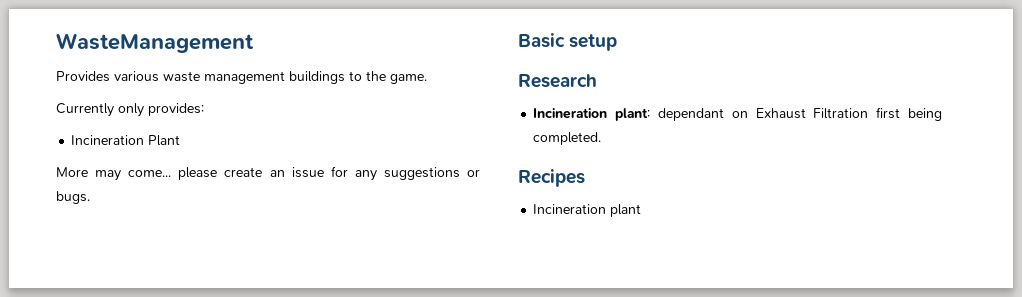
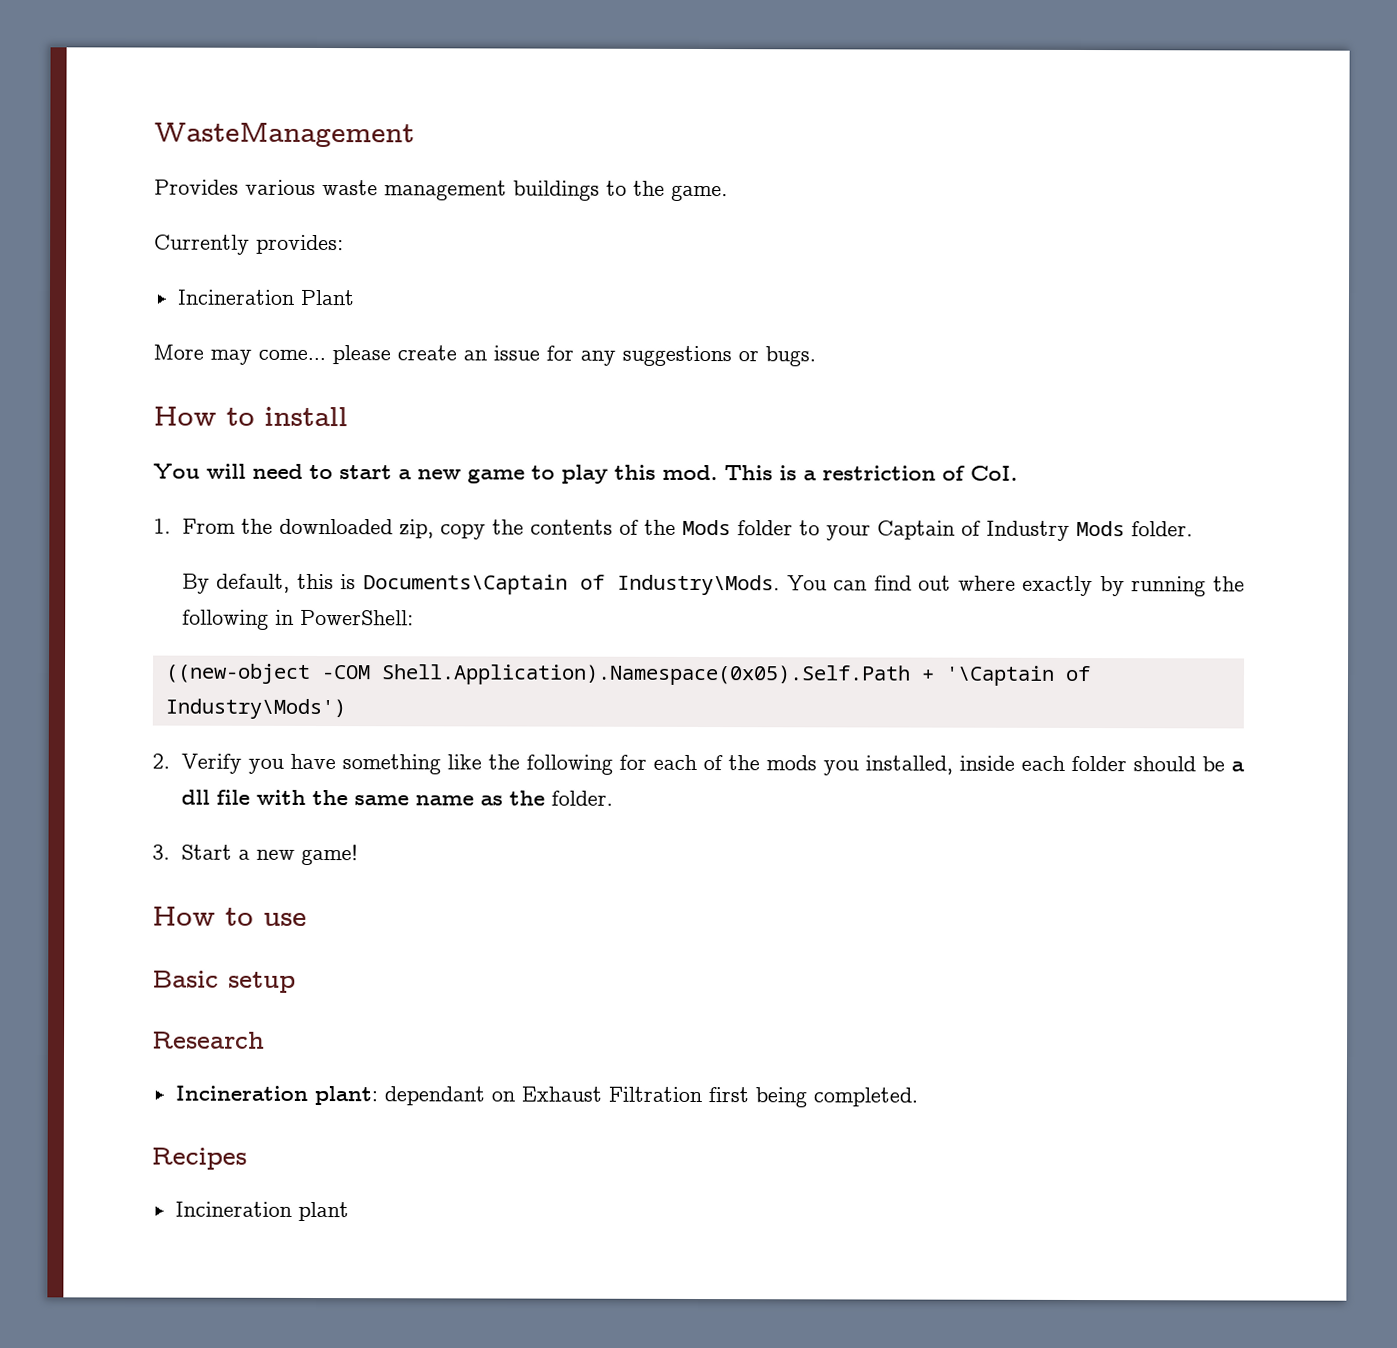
[118,103,144,117] only -> (250, 244) none
(90, 197) none -> [153,406,348,427] [153,463,1018,484] [153,518,1193,541] [181,573,1245,597] [181,609,414,630] [164,663,1091,686] [164,698,346,720] [152,753,1246,776] [180,789,613,806] [152,843,358,866] [152,906,307,926] // How to install // You will need to start a new game to play this mod. This is a restriction of CoI. // 1. From the downloaded zip, copy the contents of the Mods folder to your Captain of Industry Mods folder. // By default, this is Documents\Captain of Industry\Mods. You can find out where exactly by running the following in PowerShell: // ((new-object -COM Shell.Application).Namespace(0x05).Self.Path + '\Captain of Industry\Mods') // 2. Verify you have something like the following for each of the mods you installed, inside each folder should be a dll file with the same name as the folder. // 3. Start a new game! // How to use

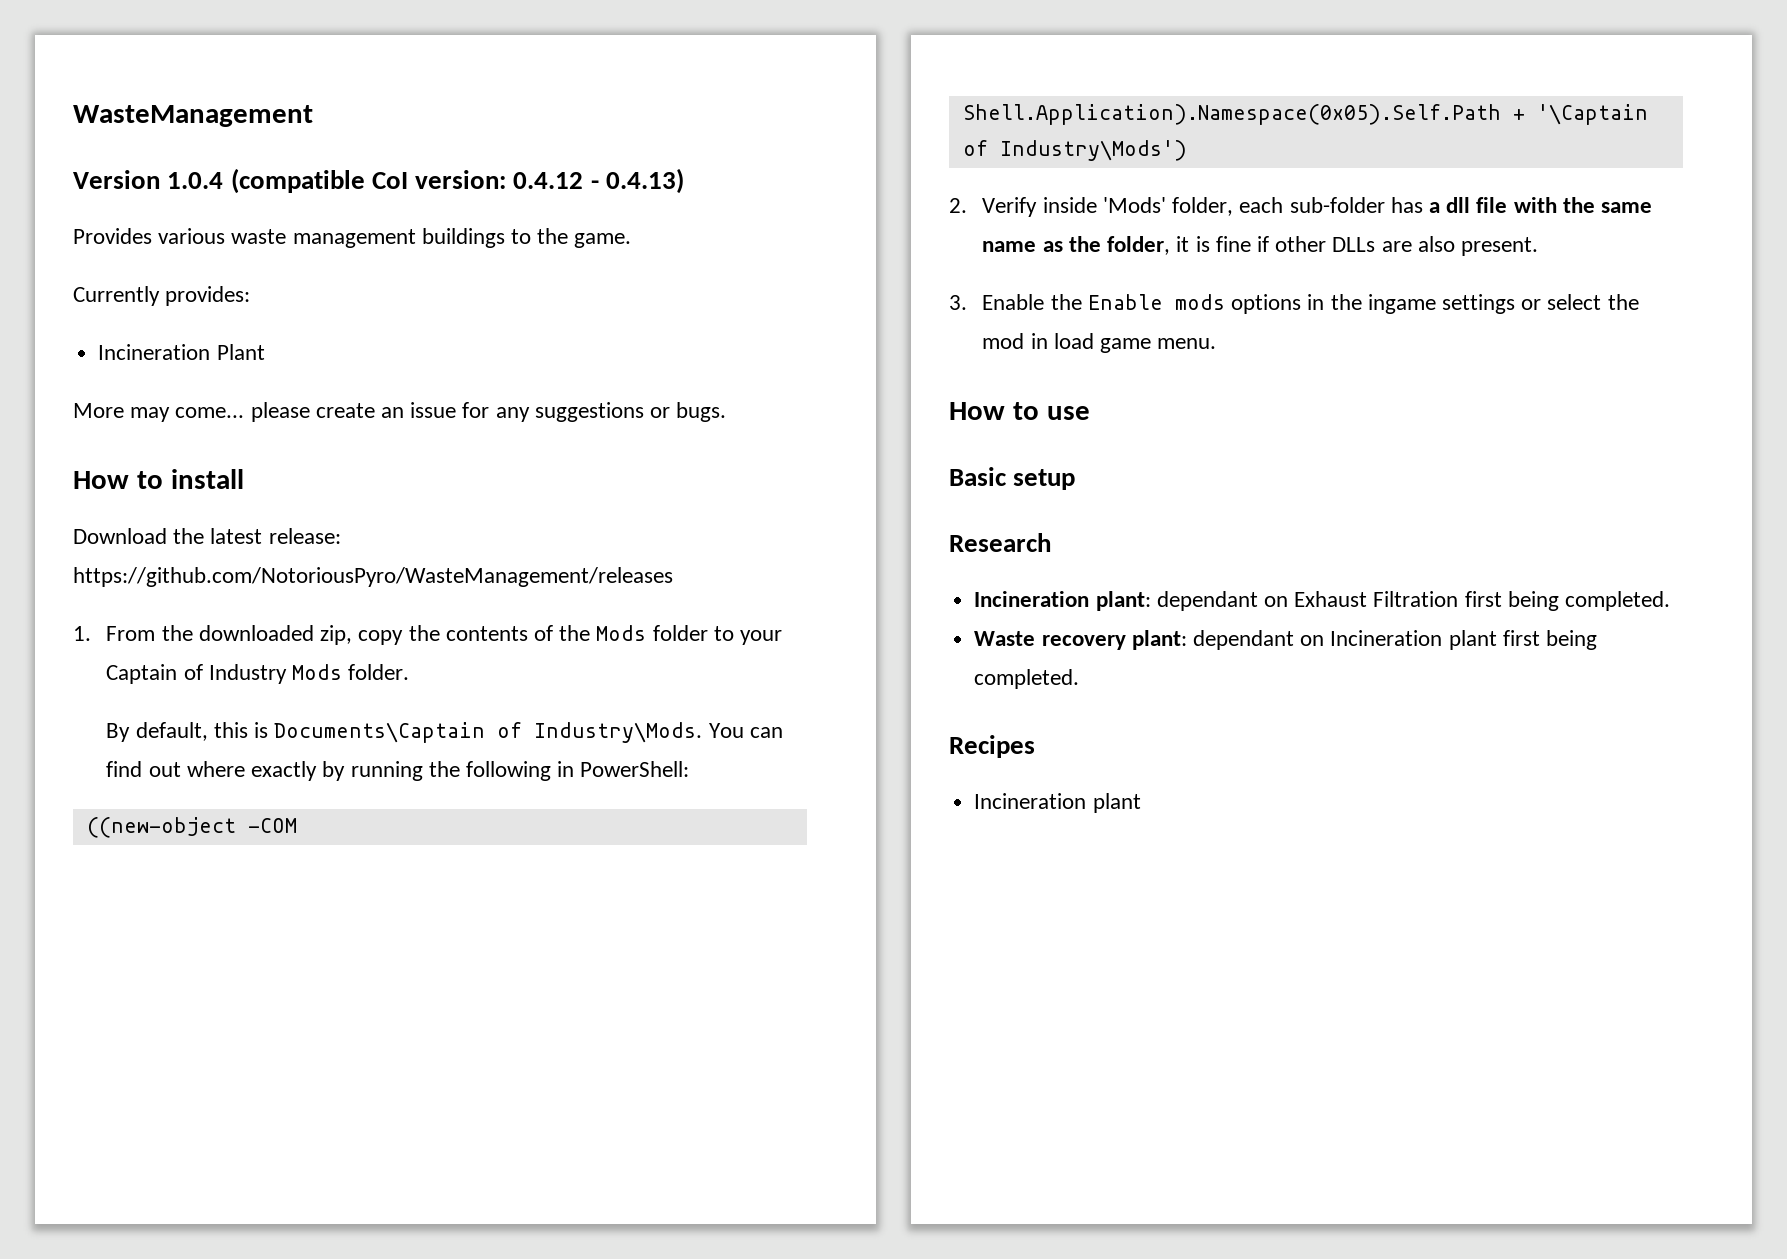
(415, 135) none -> [73,168,685,194] // Version 1.0.4 (compatible CoI version: 0.4.12 - 0.4.13)
[153,463,1018,484] You will need to start a new game to play this mod. This is a restriction of CoI. -> [73,528,341,544] [73,567,673,587] Download the latest release: https://github.com/NotoriousPyro/WasteManagement/releases
[247,753,1225,776] you have something like the following for each of the mods you installed, inside each folder should be -> [1042,197,1423,216] inside 'Mods' folder, each sub-folder has
[550,790,613,806] [152,843,358,866] folder. // 3. Start a new game! -> [1107,236,1538,256] [949,294,1639,314] [982,333,1217,353] folder, it is fine if other DLLs are also present. // 3. Enable the Enable mods options in the ingame settings or select the mod in load game menu.
(918, 1097) none -> [974,630,1597,650] [974,669,1080,689] // Waste recovery plant: dependant on Incineration plant first being completed.

